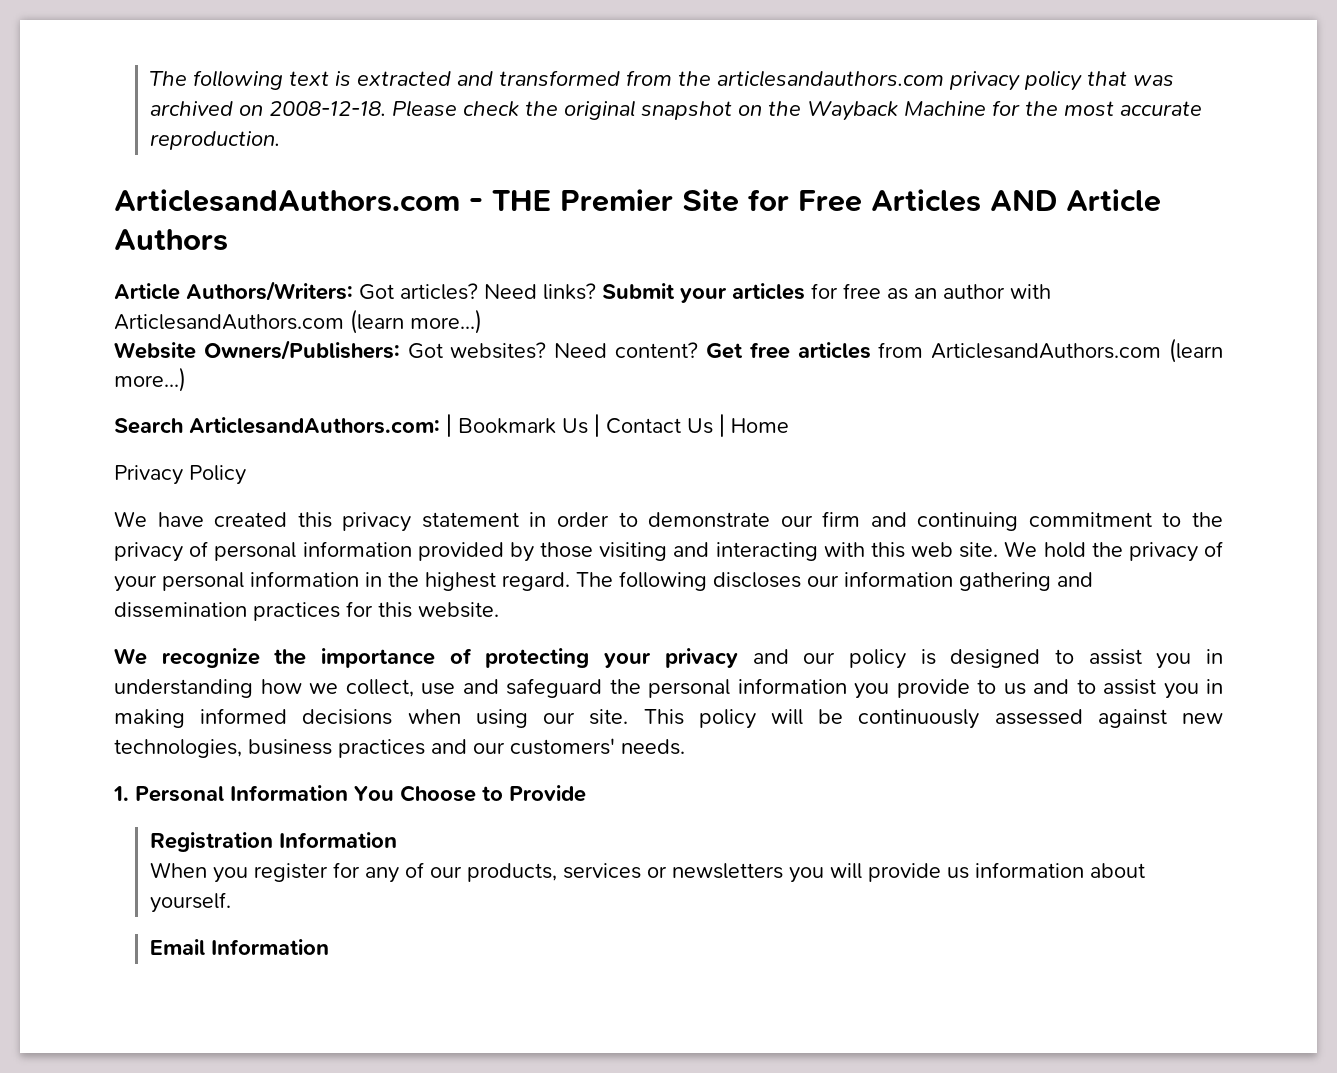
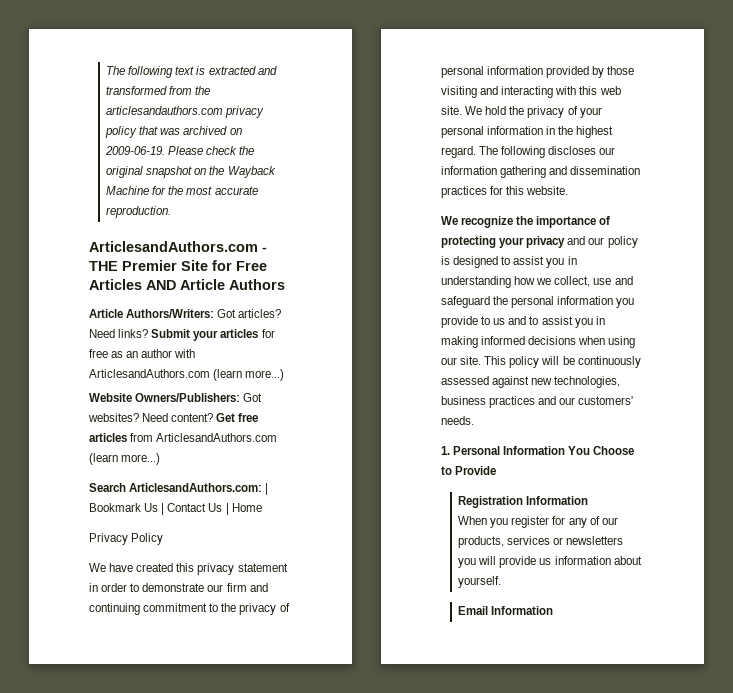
[269,101,387,116] 2008-12-18. -> [105,146,166,155] 2009-06-19.

